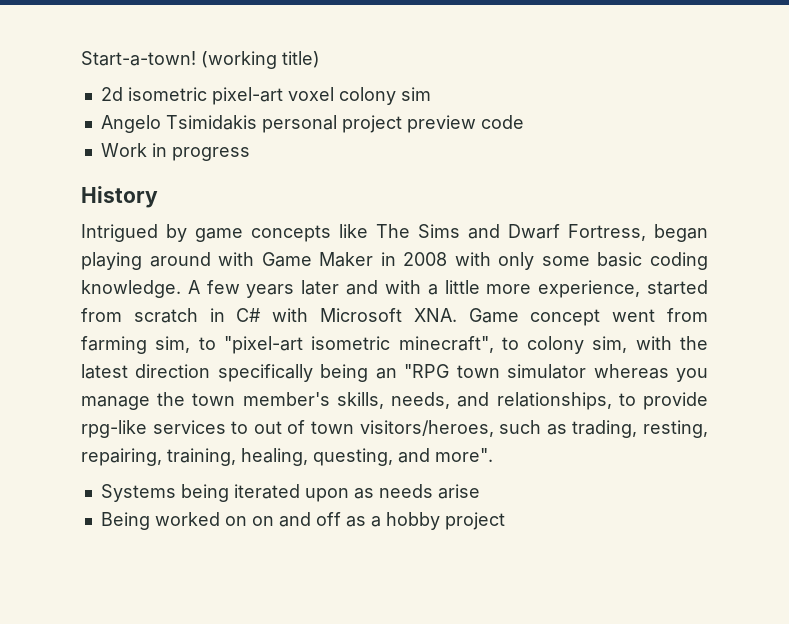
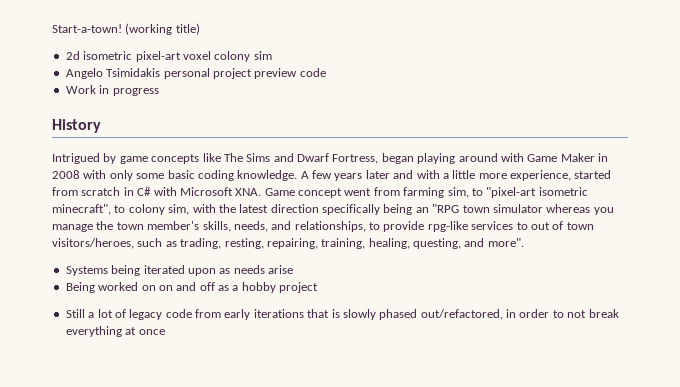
(505, 521) none -> [65,309,619,320] [65,326,165,337] // Still a lot of legacy code from early iterations that is slowly phased out/refactored, in order to not break everything at once

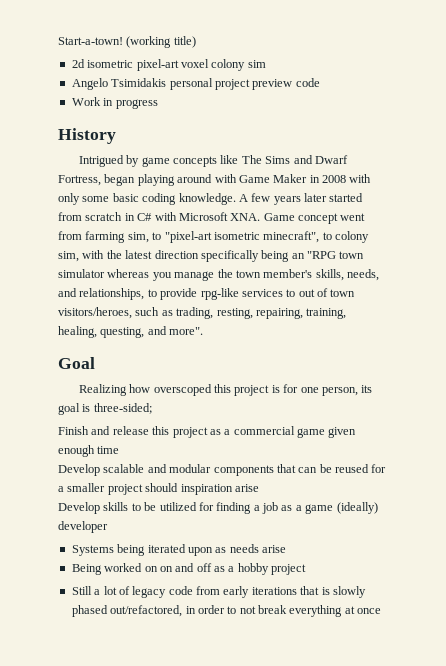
[393,170,571,181] and with a little more experience, -> (327, 197) none
(524, 242) none -> [58,357,95,369] [78,384,373,396] [58,403,152,415] [58,426,357,438] [58,445,120,457] [58,464,387,476] [58,483,259,495] [58,502,378,514] [58,521,108,533] // Goal // Realizing how overscoped this project is for one person, its goal is three-sided; // Finish and release this project as a commercial game given enough time // Develop scalable and modular components that can be reused for a smaller project should inspiration arise // Develop skills to be utilized for finding a job as a game (ideally) developer

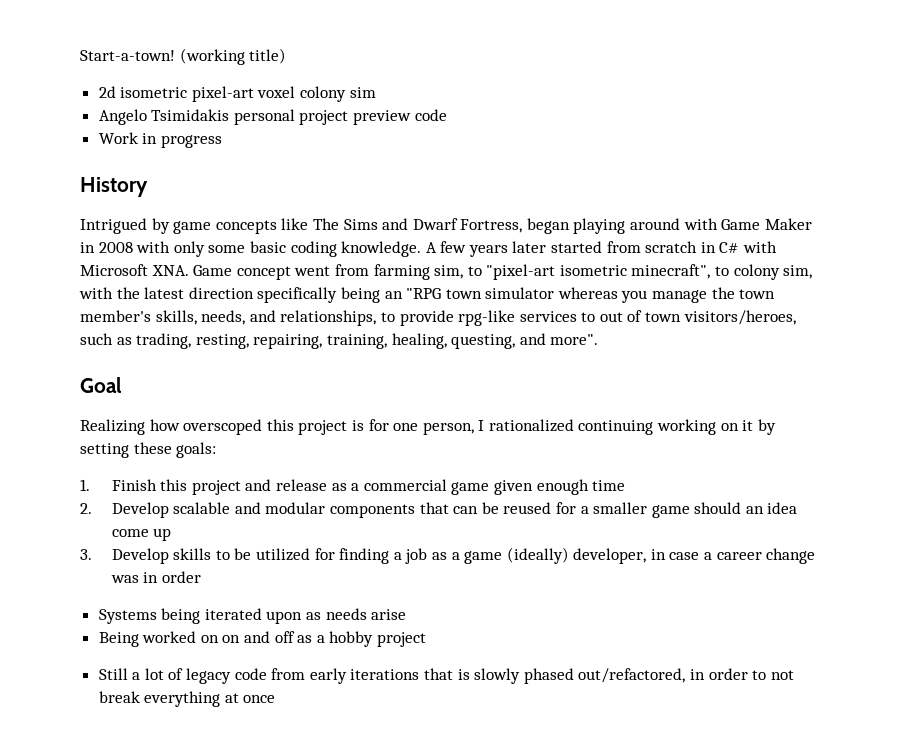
[361,385,373,393] [58,403,152,415] [58,426,208,438] its goal is three-sided; // Finish and release this project -> [478,419,776,435] [80,442,217,458] [80,479,327,495] I rationalized continuing working on it by setting these goals: // 1. Finish this project and release
(120, 450) none -> [80,503,92,514] 2.
[107,483,259,495] project should inspiration arise // -> [651,502,798,518] [111,528,172,541] [80,549,92,560] game should an idea come up // 3.
[58,521,108,533] developer -> [573,548,816,564] [110,571,201,583] developer, in case a career change was in order

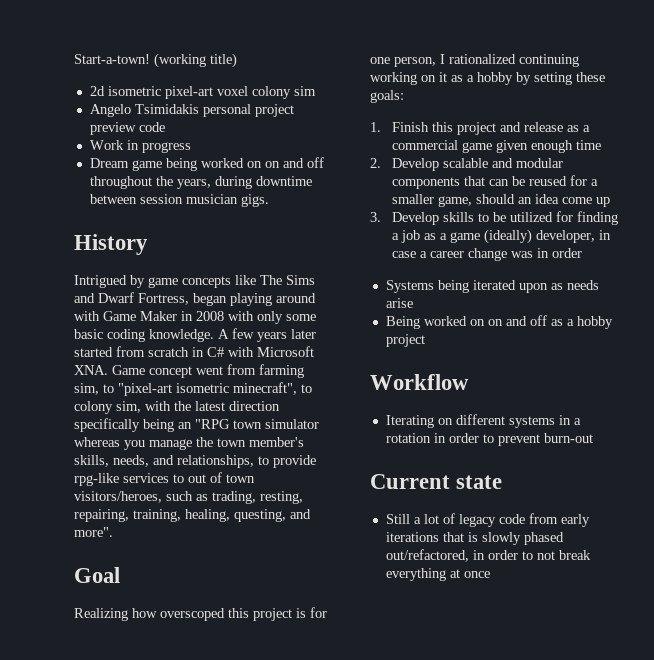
(222, 141) none -> [89,157,324,171] [89,176,312,189] [89,194,269,207] // Dream game being worked on on and off throughout the years, during downtime between session musician gigs.
(754, 425) none -> [451,72,513,85] as a hobby
[651,505,690,518] game -> [437,196,472,207] game,
(427, 639) none -> [370,374,469,390] [385,414,581,428] [385,433,593,446] [370,474,503,489] // Workflow // Iterating on different systems in a rotation in order to prevent burn-out // Current state

